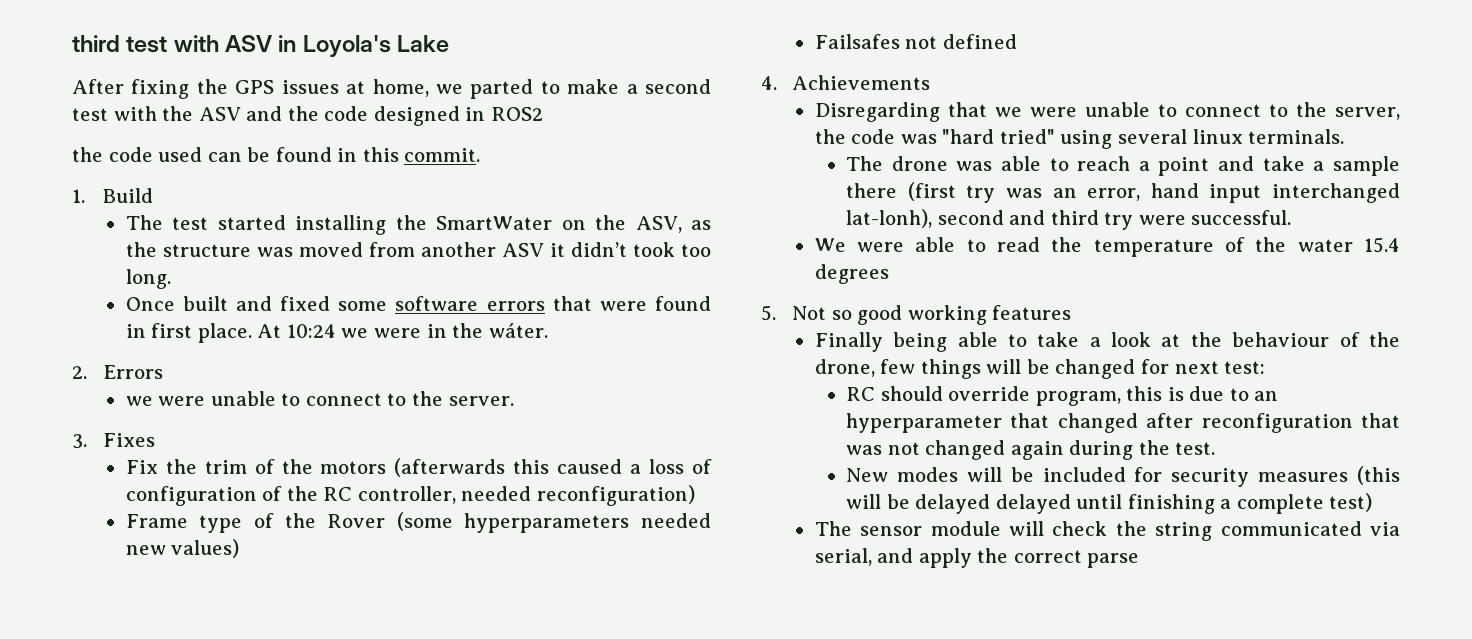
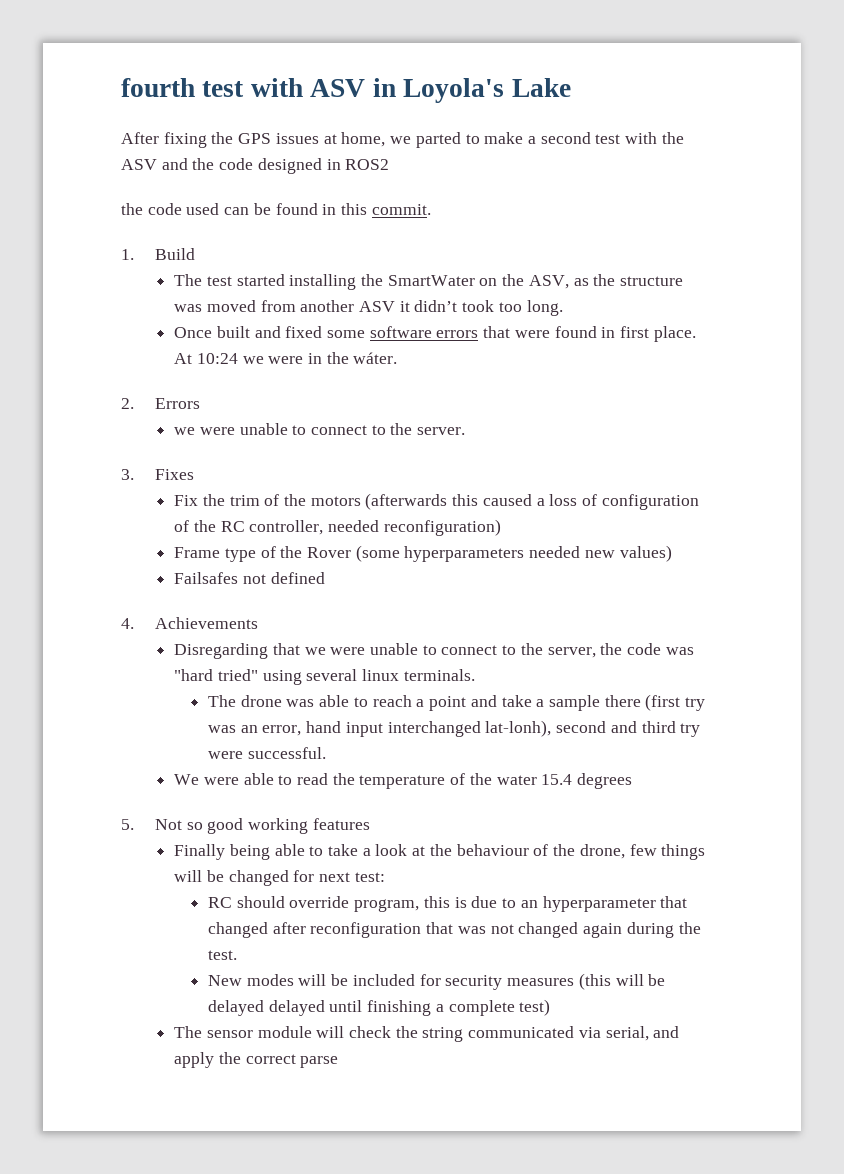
[72,35,120,52] third -> [121,78,195,97] fourth

